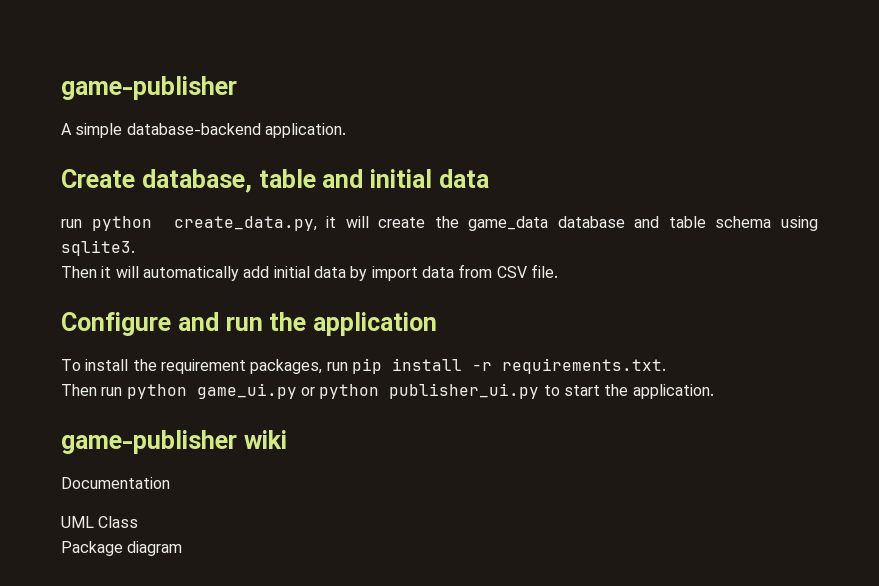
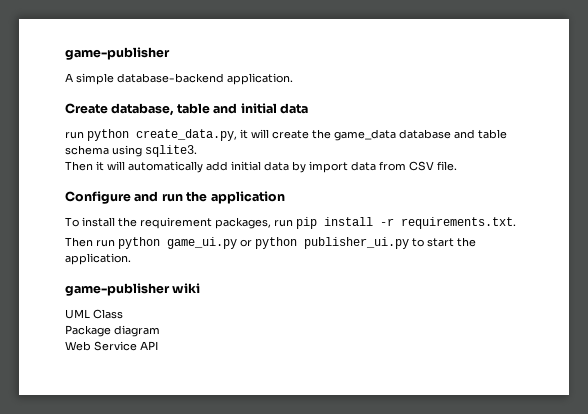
[61,477,170,489] // Documentation -> (201, 288) none
(183, 548) none -> [65,341,158,351] // Web Service API

